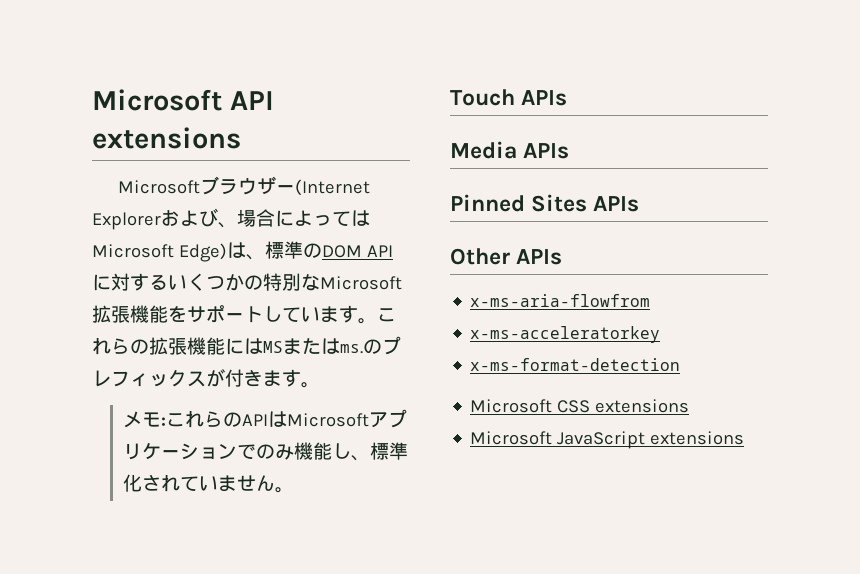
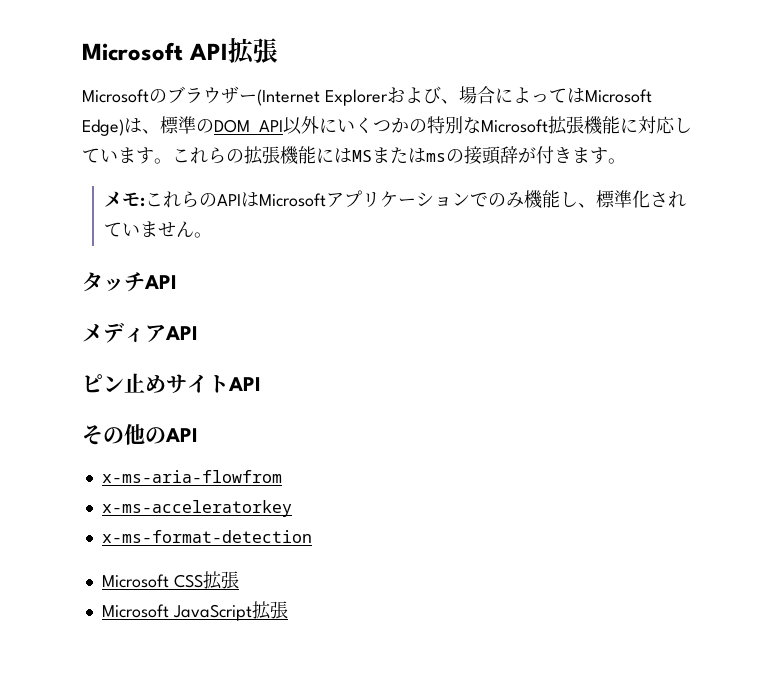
[92,127,241,149] [118,180,201,194] extensions // Microsoft -> [227,38,278,64] [82,89,167,103] 拡張 // Microsoftの
[92,273,168,291] に対する -> [283,116,337,135] 以外に
[168,305,263,323] をサポート -> [620,116,675,134] に対応
[340,336,401,355] [92,369,206,387] ms.のプレフィックス -> [426,146,518,165] msの接頭辞
[450,89,568,106] [450,141,570,159] [450,194,640,212] [450,248,563,265] Touch APIs // Media APIs // Pinned Sites APIs // Other APIs -> [82,272,177,292] [82,322,198,343] [82,373,261,394] [82,423,198,445] タッチAPI // メディアAPI // ピン止めサイトAPI // その他のAPI
[595,399,690,413] extensions -> [202,571,239,590] 拡張
[650,431,745,445] extensions -> [251,601,288,620] 拡張

